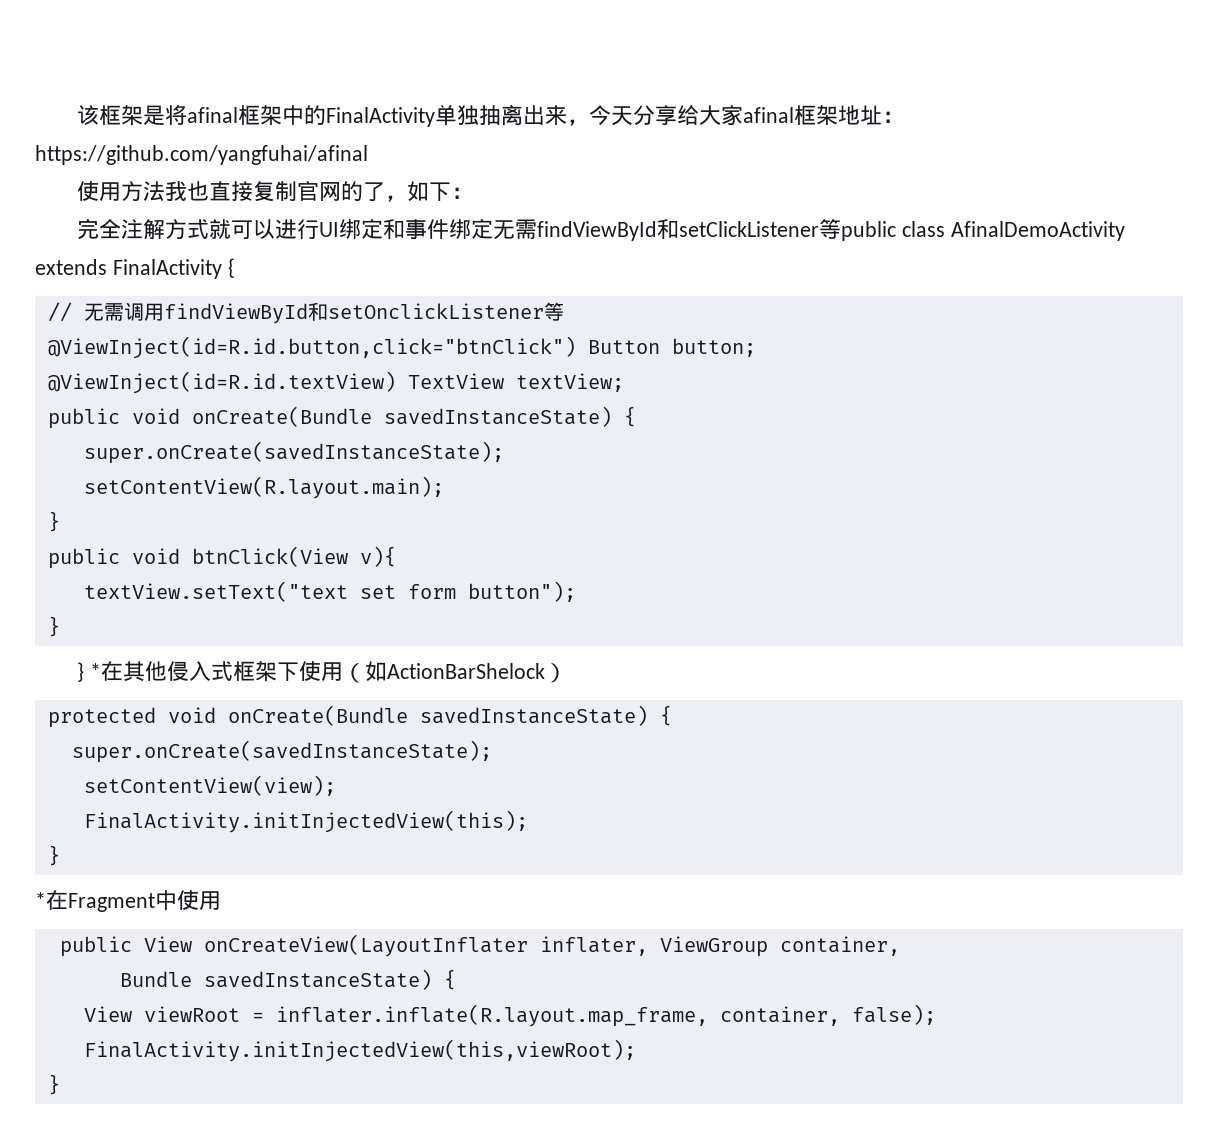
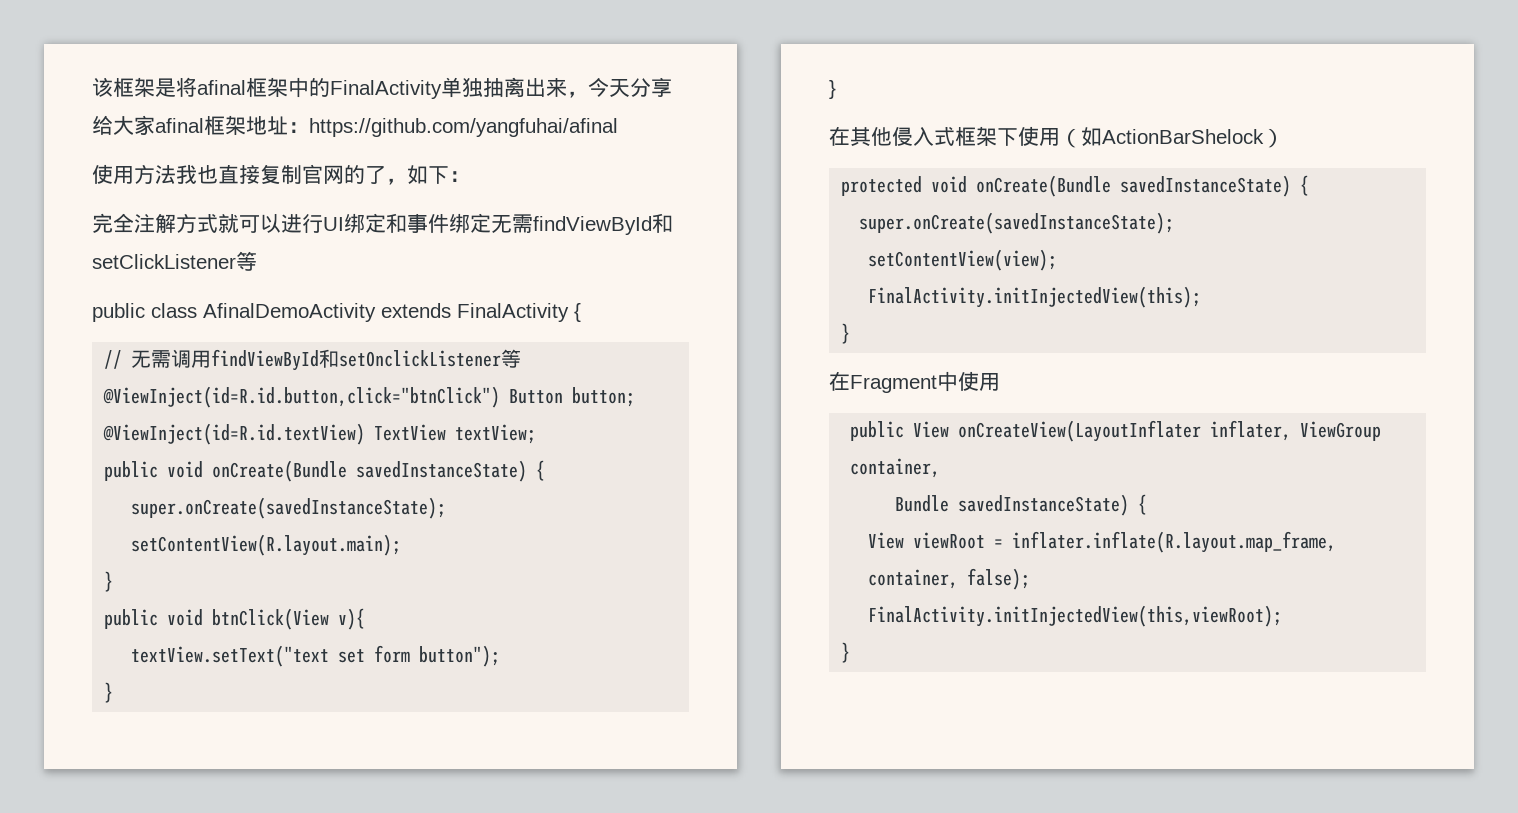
(842, 229) none -> (257, 261) //
[89,663,101,679] * -> (836, 89) //
[35,892,46,908] * -> (851, 333) none

